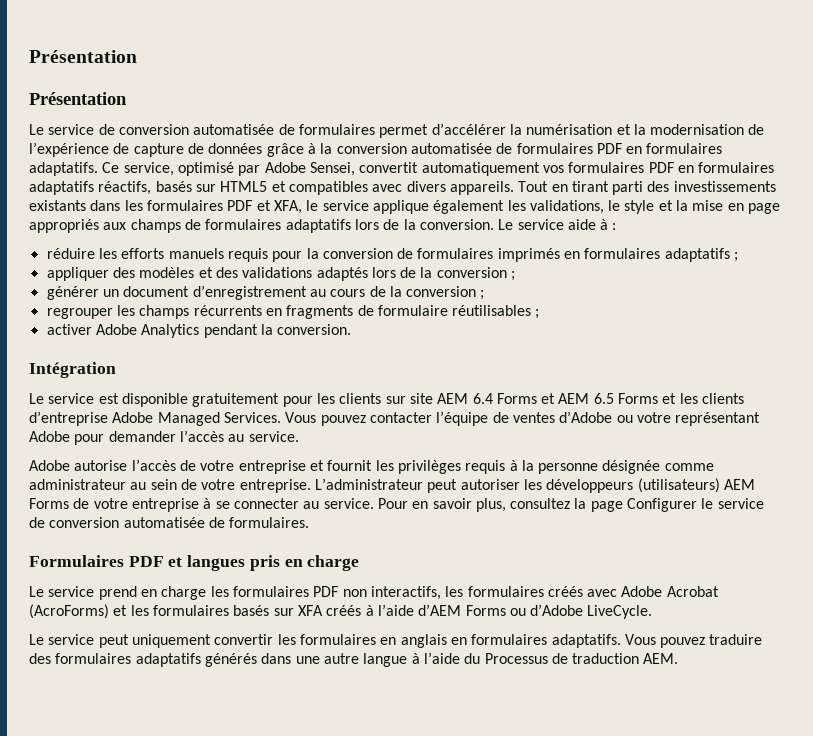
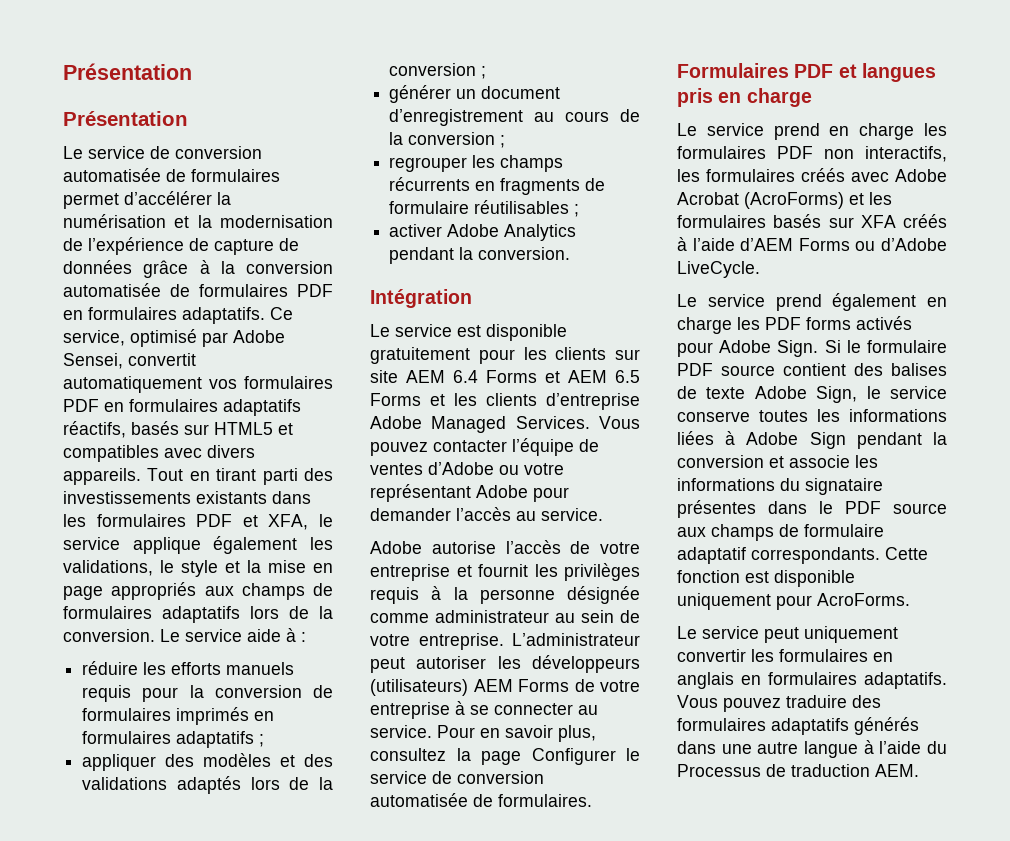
(653, 612) none -> [677,293,947,311] [677,316,912,334] [677,340,947,357] [677,363,947,376] [677,386,947,403] [677,409,947,422] [677,431,947,449] [677,455,878,468] [677,478,883,495] [677,500,947,518] [677,524,884,541] [677,547,928,564] [677,570,855,587] [677,593,910,610] // Le service prend également en charge les PDF forms activés pour Adobe Sign. Si le formulaire PDF source contient des balises de texte Adobe Sign, le service conserve toutes les informations liées à Adobe Sign pendant la conversion et associe les informations du signataire présentes dans le PDF source aux champs de formulaire adaptatif correspondants. Cette fonction est disponible uniquement pour AcroForms.

